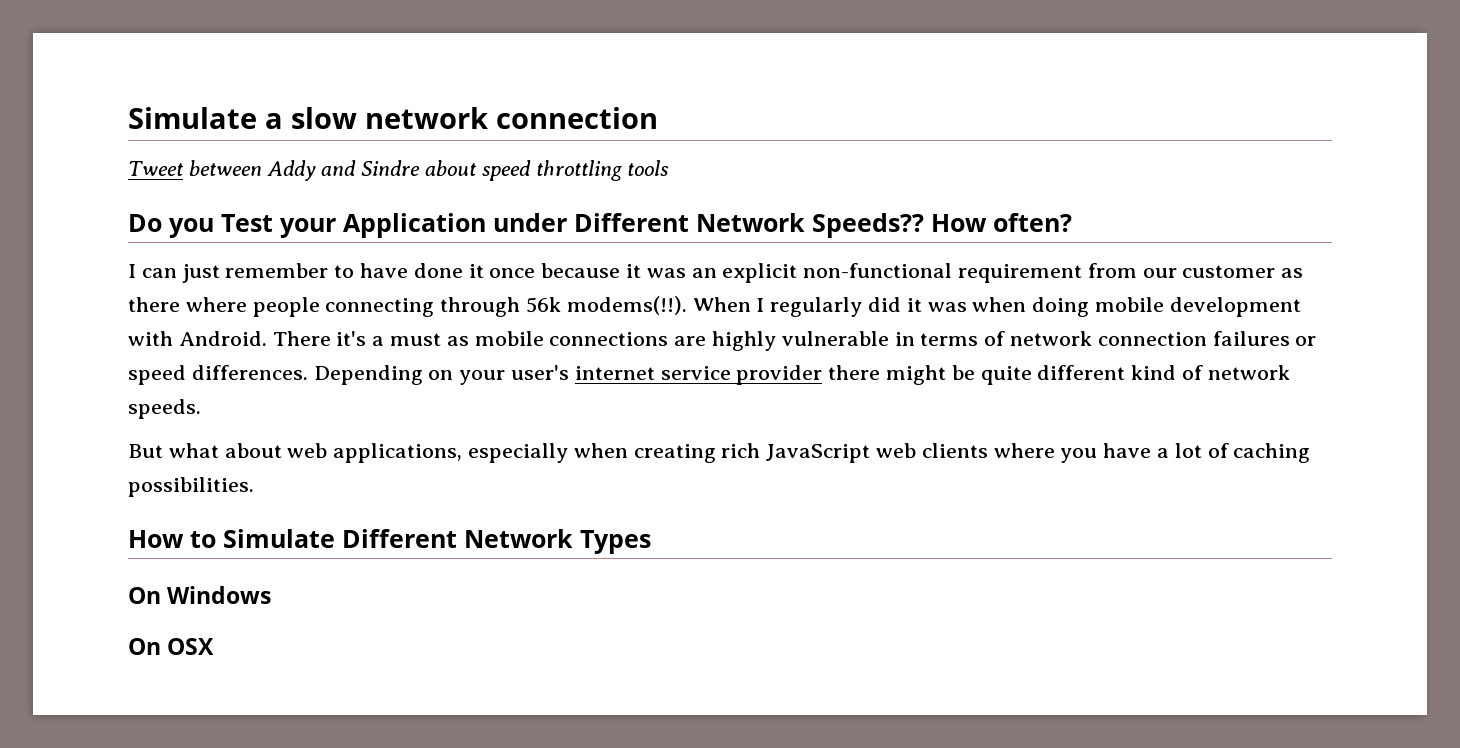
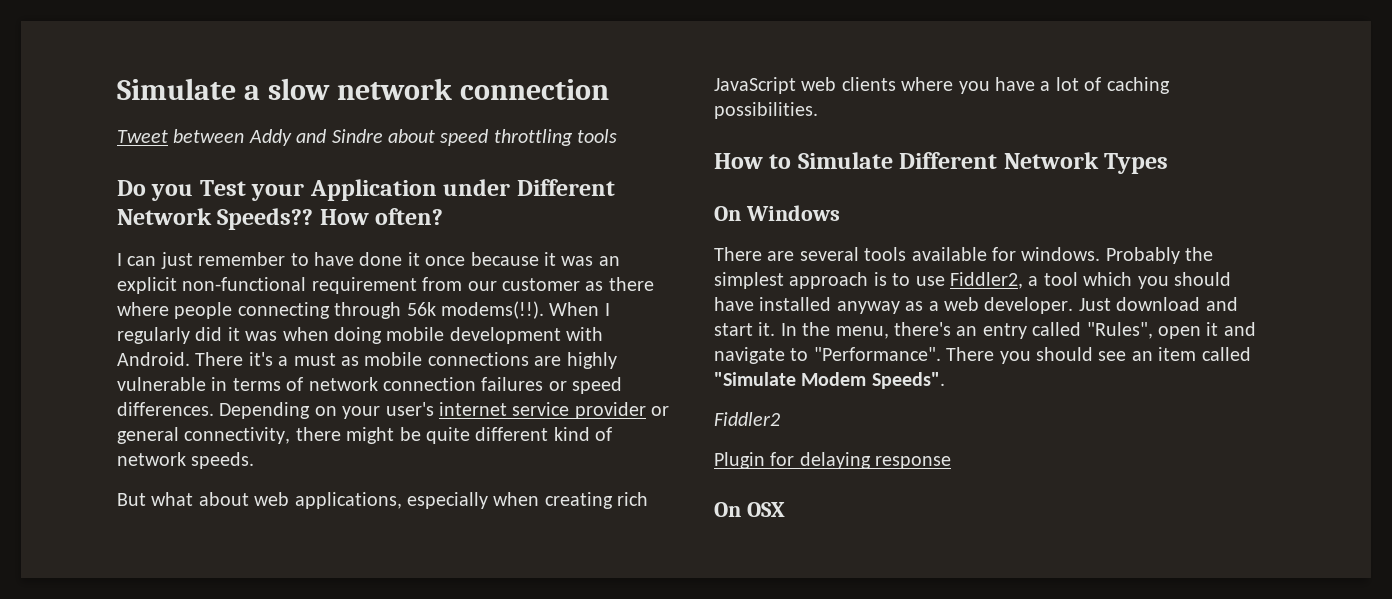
(823, 375) none -> [651,406,670,416] [117,427,291,444] or general connectivity,
(272, 595) none -> [714,247,1214,264] [714,272,1231,289] [714,297,1238,314] [714,322,1256,339] [714,347,1251,364] [714,372,945,389] [714,412,780,426] [714,452,952,469] // There are several tools available for windows. Probably the simplest approach is to use Fiddler2, a tool which you should have installed anyway as a web developer. Just download and start it. In the menu, there's an entry called "Rules", open it and navigate to "Performance". There you should see an item called "Simulate Modem Speeds". // Fiddler2 // Plugin for delaying response

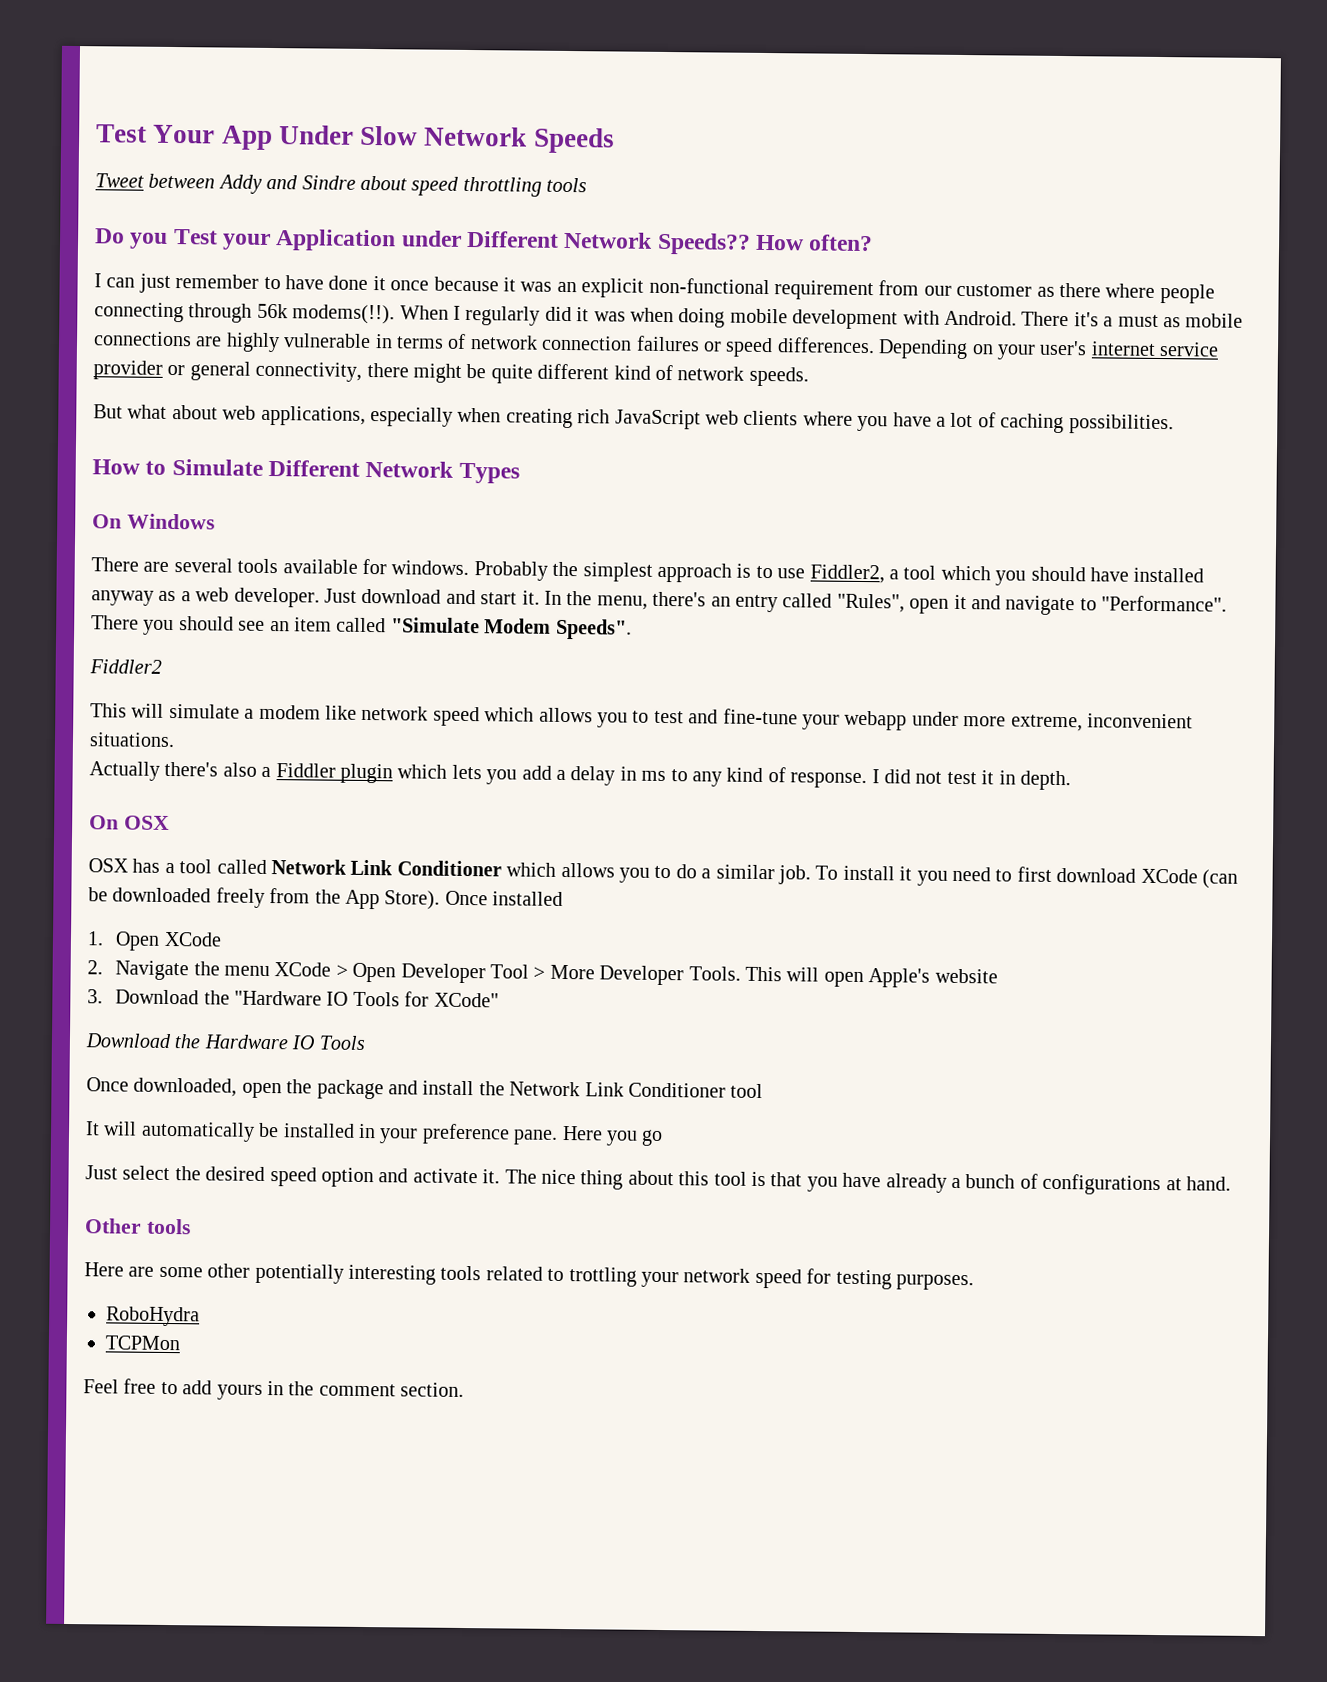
[117,78,610,100] Simulate a slow network connection -> [96,124,615,154] Test Your App Under Slow Network Speeds
[714,452,952,469] [714,502,785,517] Plugin for delaying response // On OSX -> [90,703,1193,732] [89,732,175,748] [89,761,1071,791] [89,815,170,830] [88,858,1238,889] [88,887,564,910] [87,931,222,951] [87,960,998,988] [87,989,499,1008] [85,1033,366,1050] [86,1077,764,1100] [85,1121,664,1147] [85,1165,1231,1196] [85,1218,191,1235] [84,1262,974,1291] [106,1306,200,1327] [105,1335,180,1351] [83,1378,465,1400] This will simulate a modem like network speed which allows you to test and fine-tune your webapp under more extreme, inconvenient situations. // Actually there's also a Fiddler plugin which lets you add a delay in ms to any kind of response. I did not test it in depth. // On OSX // OSX has a tool called Network Link Conditioner which allows you to do a similar job. To install it you need to first download XCode (can be downloaded freely from the App Store). Once installed // 1. Open XCode // 2. Navigate the menu XCode > Open Developer Tool > More Developer Tools. This will open Apple's website // 3. Download the "Hardware IO Tools for XCode" // Download the Hardware IO Tools // Once downloaded, open the package and install the Network Link Conditioner tool // It will automatically be installed in your preference pane. Here you go // Just select the desired speed option and activate it. The nice thing about this tool is that you have already a bunch of configurations at hand. // Other tools // Here are some other potentially interesting tools related to trottling your network speed for testing purposes. // RoboHydra // TCPMon // Feel free to add yours in the comment section.

